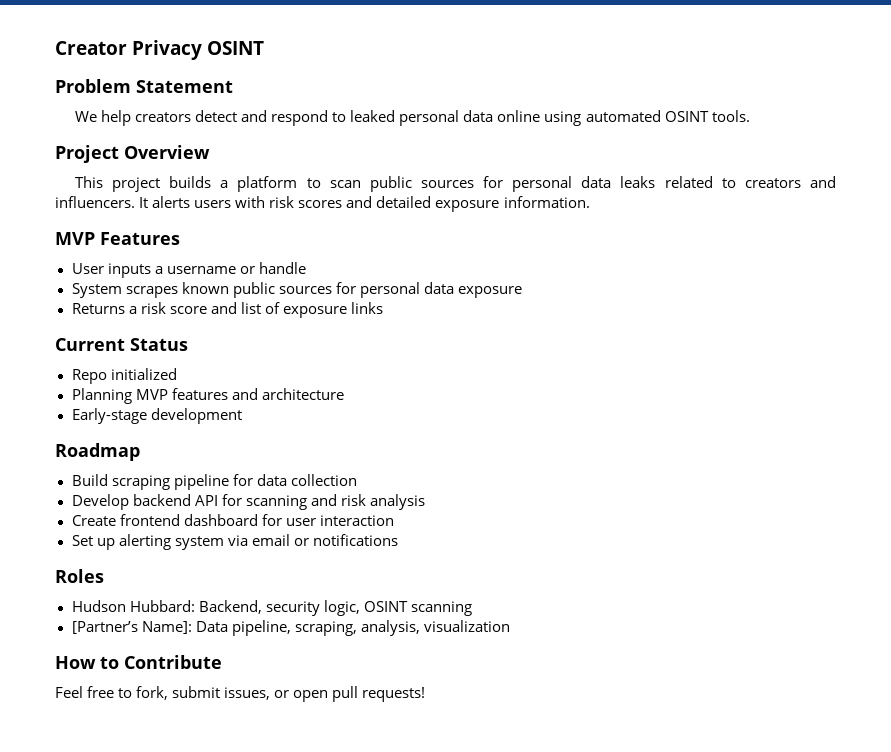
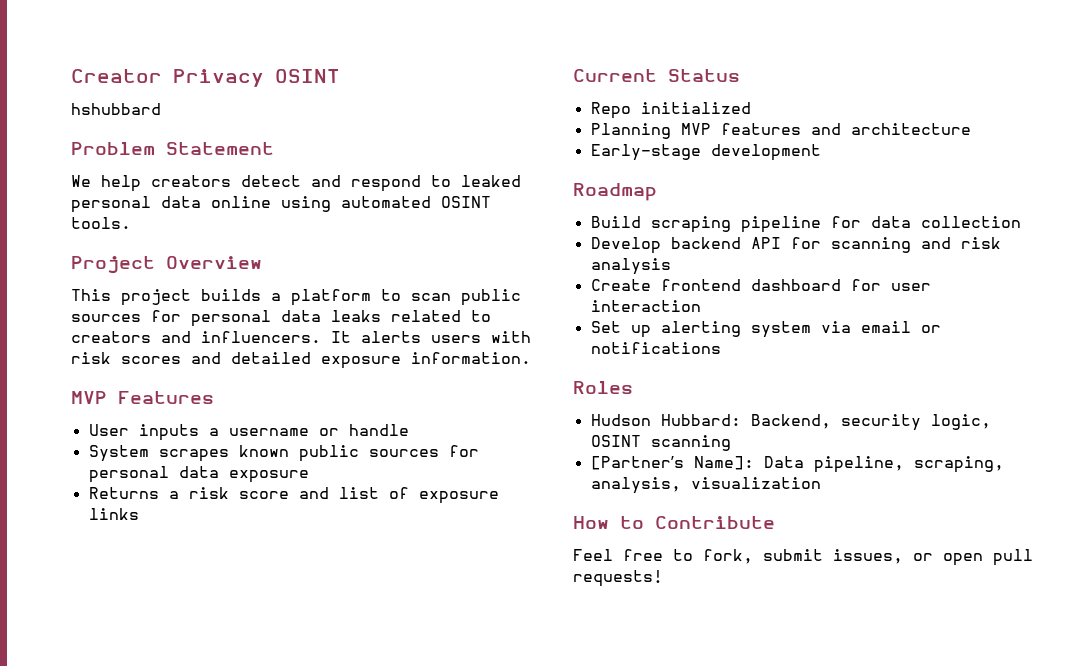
(265, 48) none -> [71,103,161,115] // hshubbard

